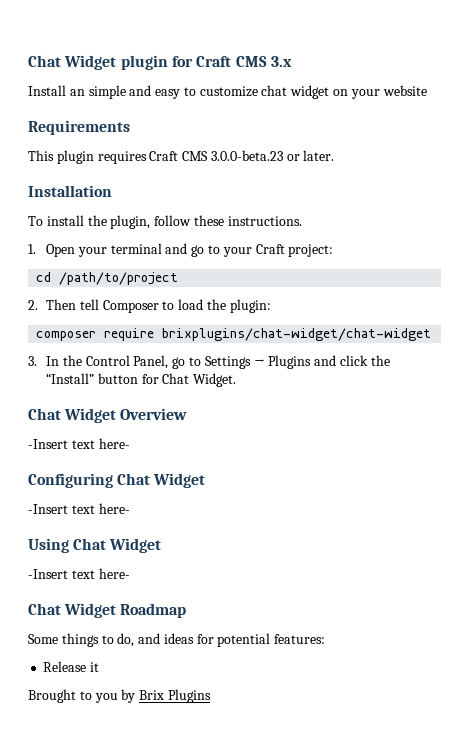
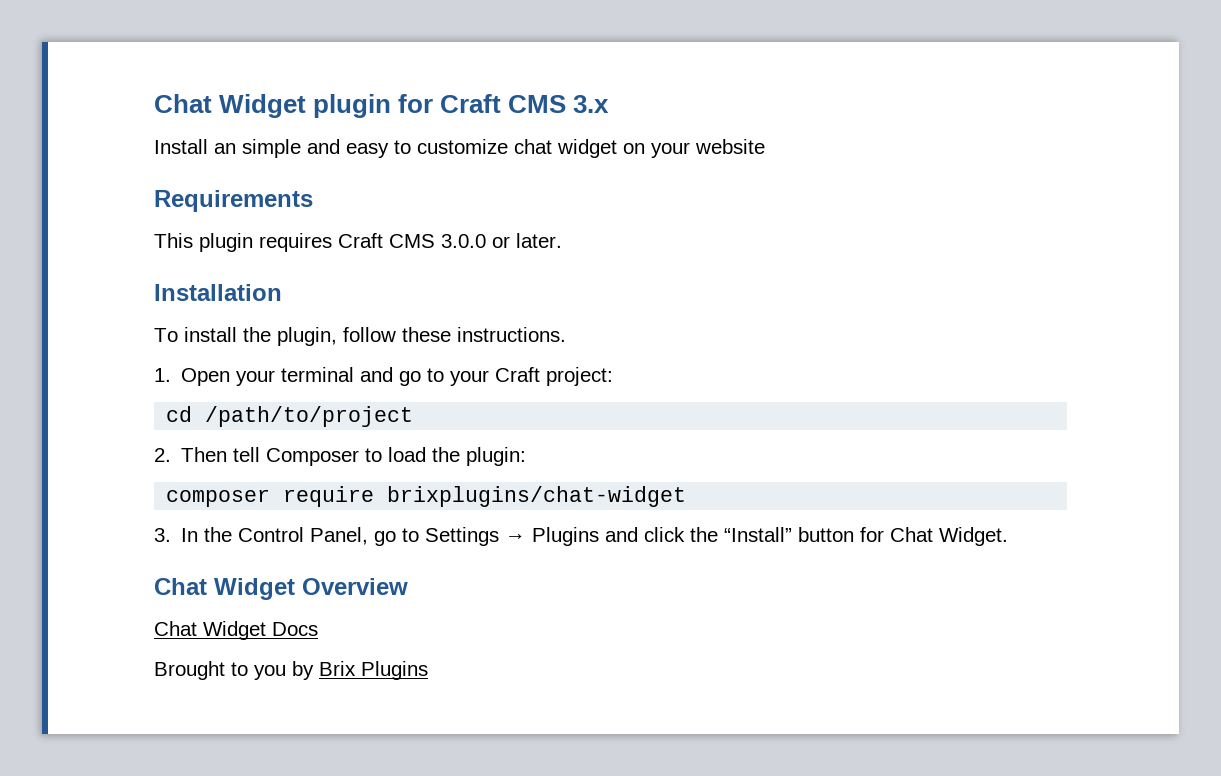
[210,150,283,161] 3.0.0-beta.23 -> [441,234,486,248] 3.0.0
[162,328,432,341] brixplugins/chat-widget/chat-widget -> [387,486,687,507] brixplugins/chat-widget
[28,438,130,449] [28,473,206,488] [28,503,130,514] [28,538,162,553] [28,568,130,579] [28,603,187,618] [28,633,326,647] [43,661,100,672] -Insert text here- // Configuring Chat Widget // -Insert text here- // Using Chat Widget // -Insert text here- // Chat Widget Roadmap // Some things to do, and ideas for potential features: // Release it -> [154,621,318,640] Chat Widget Docs

